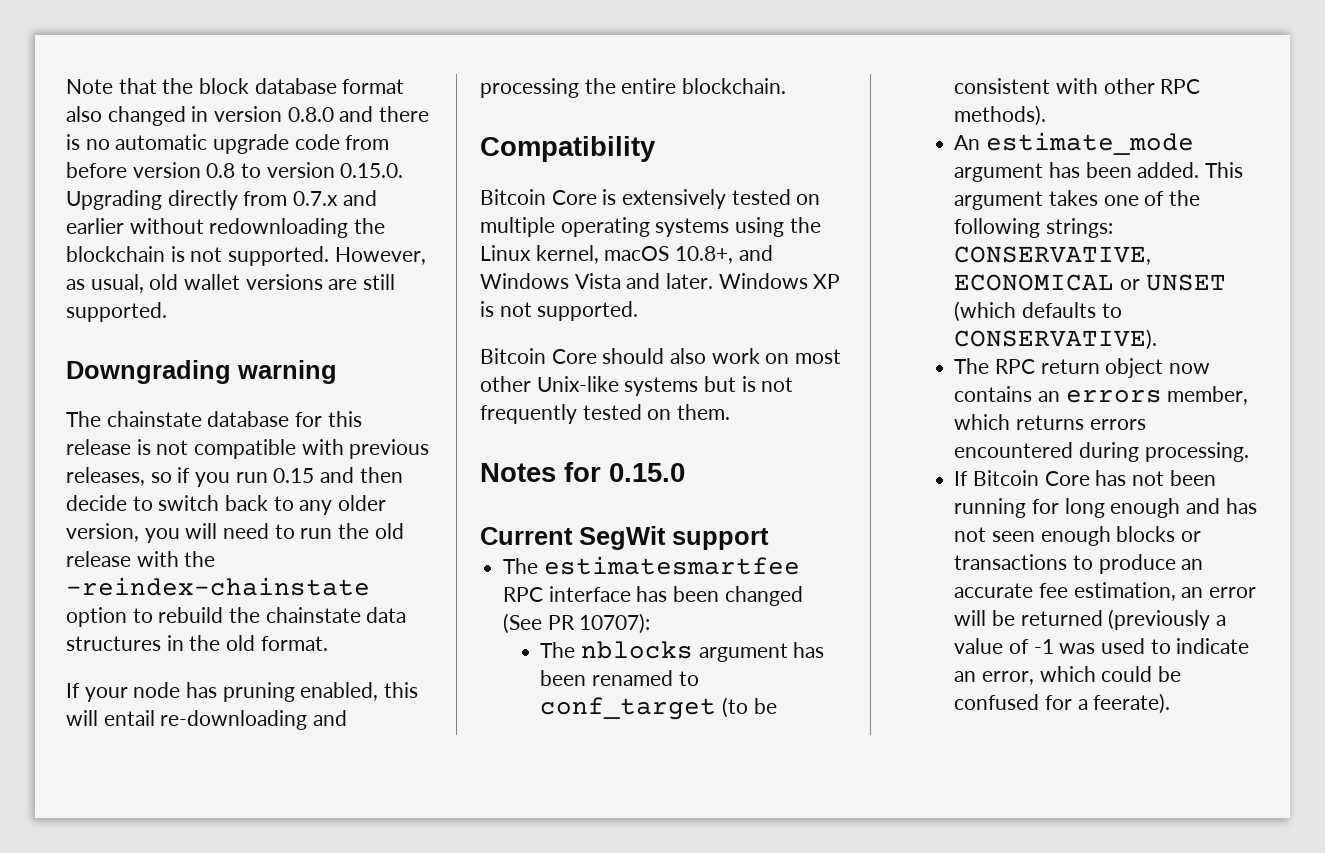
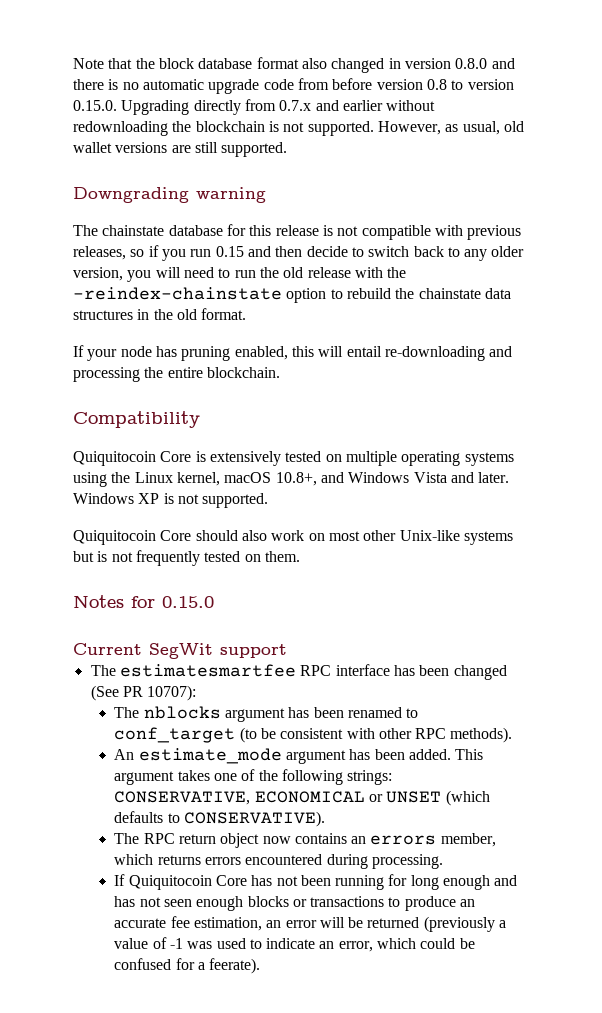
[480,189,546,205] Bitcoin -> [73,451,156,466] Quiquitocoin
[480,348,546,364] Bitcoin -> [73,530,156,545] Quiquitocoin
[973,470,1040,486] Bitcoin -> [128,875,212,890] Quiquitocoin

